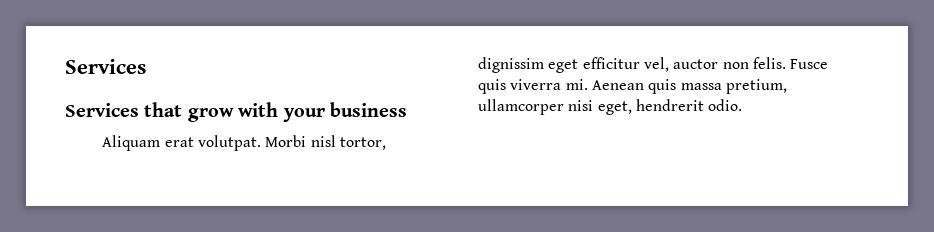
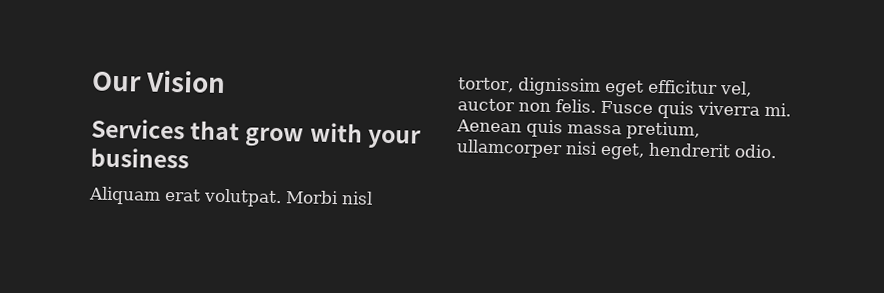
[65,59,146,74] Services -> [91,69,227,94] Our Vision

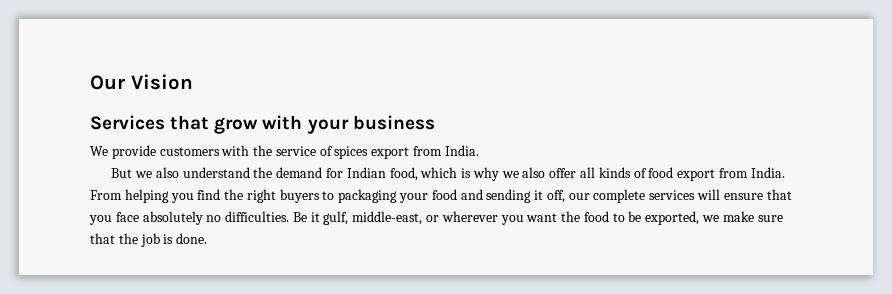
[88,186,373,208] [458,77,752,97] [457,98,791,119] [456,119,700,140] [456,139,777,160] Aliquam erat volutpat. Morbi nisl tortor, dignissim eget efficitur vel, auctor non felis. Fusce quis viverra mi. Aenean quis massa pretium, ullamcorper nisi eget, hendrerit odio. -> [90,145,479,159] [111,167,785,181] [90,189,792,203] [89,211,783,225] [90,233,208,247] We provide customers with the service of spices export from India. // But we also understand the demand for Indian food, which is why we also offer all kinds of food export from India. From helping you find the right buyers to packaging your food and sending it off, our complete services will ensure that you face absolutely no difficulties. Be it gulf, middle-east, or wherever you want the food to be exported, we make sure that the job is done.

